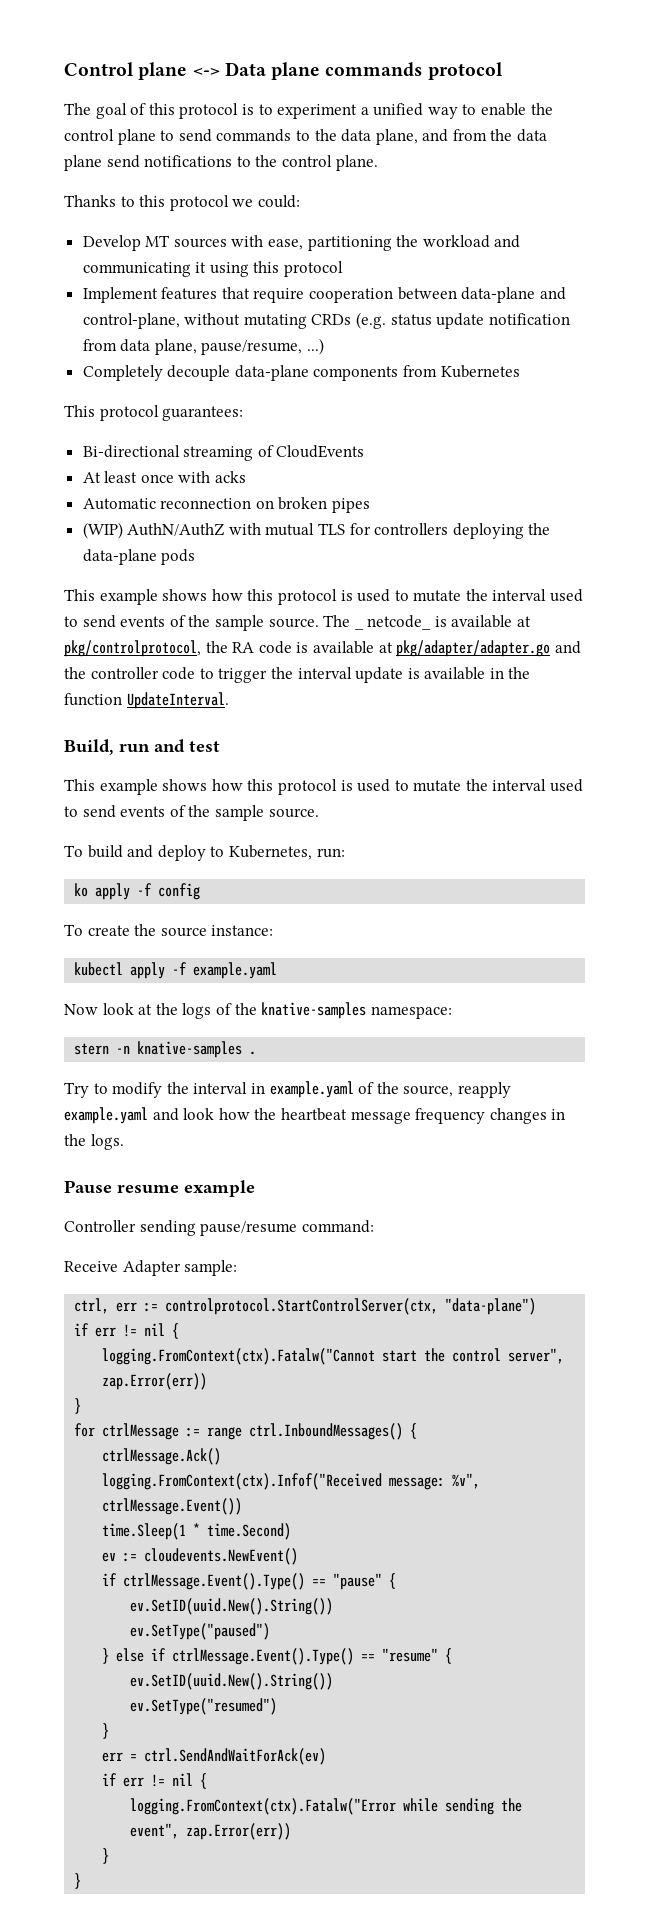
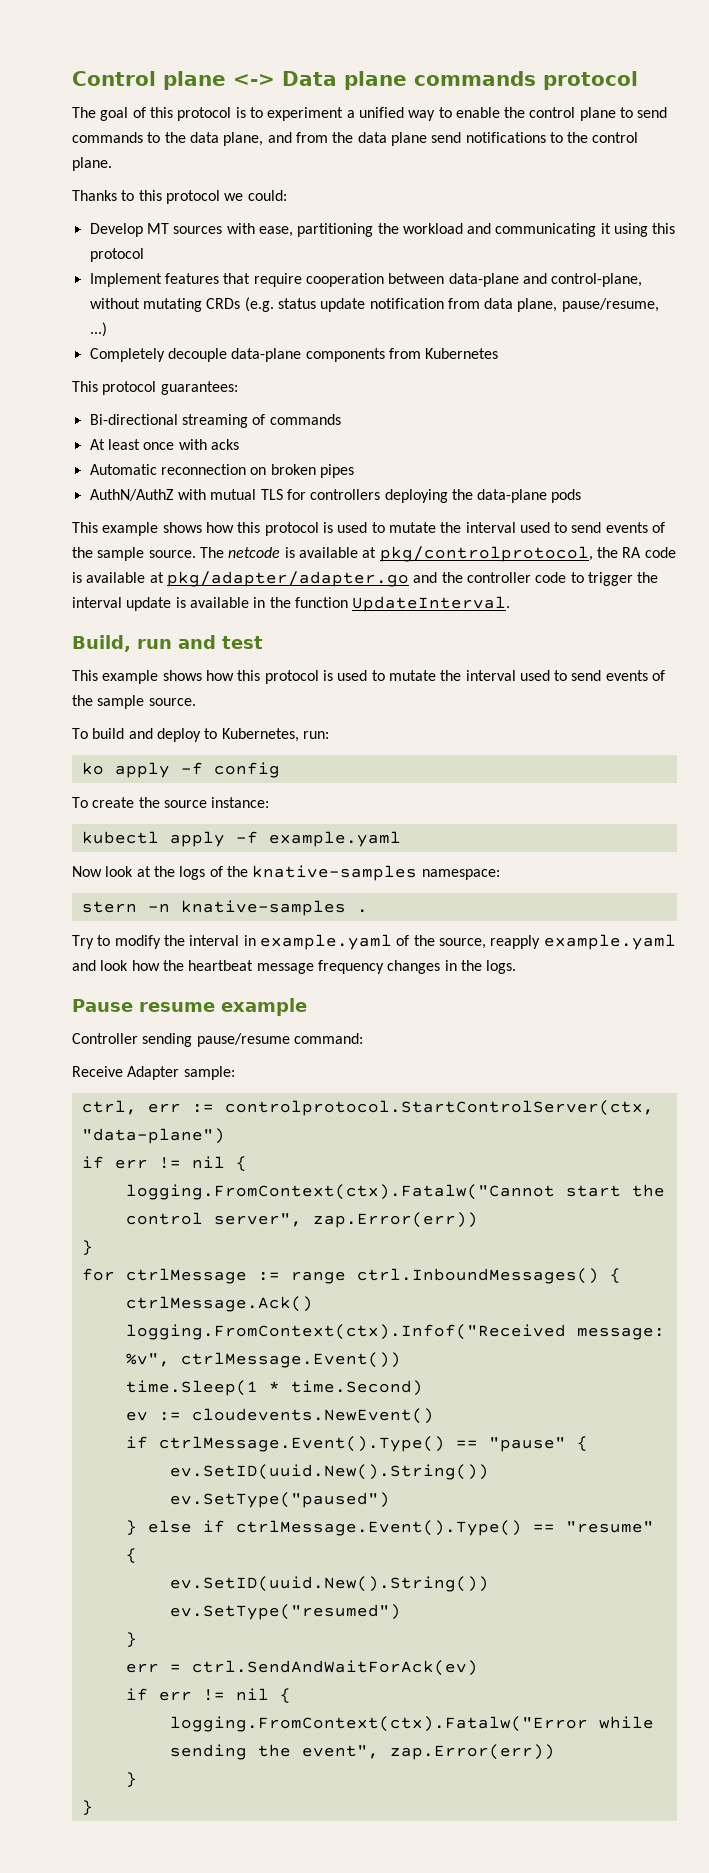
[276,445,365,458] CloudEvents -> [269,414,341,425] commands
[82,522,123,539] (WIP) -> (354, 471) none
[354,615,432,630] _ netcode_ -> [228,547,281,558] netcode

